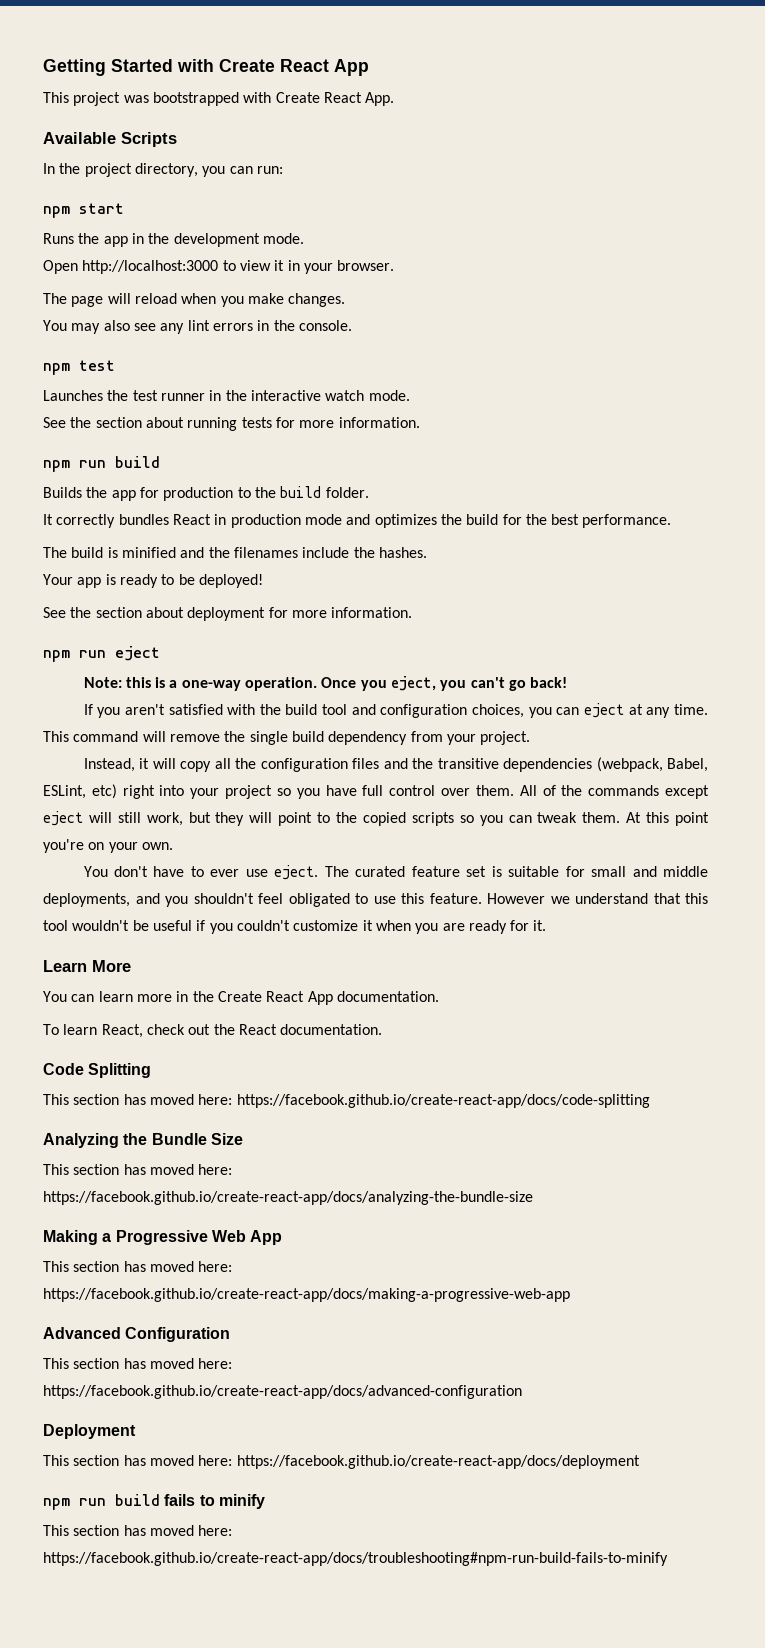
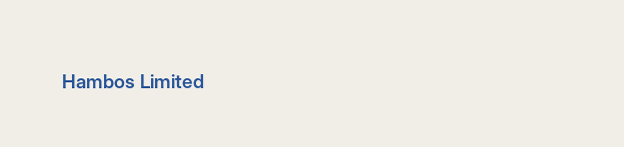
[43,59,369,76] [43,92,395,106] [43,132,177,147] [43,163,283,177] [43,203,124,218] [43,233,304,247] [43,260,395,274] [43,293,346,307] [43,320,352,334] [43,360,115,375] [43,390,410,401] [43,417,420,431] [43,456,160,472] [43,486,369,501] [43,514,672,528] [43,547,427,558] [43,574,263,588] [43,607,413,621] [43,646,160,662] [83,676,568,691] [83,703,709,718] [43,731,531,745] [83,757,709,772] [43,784,709,799] [43,811,710,826] [43,839,173,853] [83,865,709,880] [43,893,708,907] [43,920,547,934] [43,960,131,972] [43,991,439,1005] [43,1024,383,1038] [43,1063,152,1078] [43,1094,650,1108] [43,1133,243,1148] [43,1164,233,1175] [43,1191,533,1205] [43,1230,283,1245] [43,1261,233,1272] [43,1288,570,1302] [43,1327,231,1342] [43,1358,233,1369] [43,1385,522,1399] [43,1424,136,1439] [43,1455,640,1469] [43,1494,265,1510] [43,1525,233,1536] [43,1552,668,1566] Getting Started with Create React App // This project was bootstrapped with Create React App. // Available Scripts // In the project directory, you can run: // npm start // Runs the app in the development mode. // Open http://localhost:3000 to view it in your browser. // The page will reload when you make changes. // You may also see any lint errors in the console. // npm test // Launches the test runner in the interactive watch mode. // See the section about running tests for more information. // npm run build // Builds the app for production to the build folder. // It correctly bundles React in production mode and optimizes the build for the best performance. // The build is minified and the filenames include the hashes. // Your app is ready to be deployed! // See the section about deployment for more information. // npm run eject // Note: this is a one-way operation. Once you eject, you can't go back! // If you aren't satisfied with the build tool and configuration choices, you can eject at any time. This command will remove the single build dependency from your project. // Instead, it will copy all the configuration files and the transitive dependencies (webpack, Babel, ESLint, etc) right into your project so you have full control over them. All of the commands except eject will still work, but they will point to the copied scripts so you can tweak them. At this point you're on your own. // You don't have to ever use eject. The curated feature set is suitable for small and middle deployments, and you shouldn't feel obligated to use this feature. However we understand that this tool wouldn't be useful if you couldn't customize it when you are ready for it. // Learn More // You can learn more in the Create React App documentation. // To learn React, check out the React documentation. // Code Splitting // This section has moved here: https://facebook.github.io/create-react-app/docs/code-splitting // Analyzing the Bundle Size // This section has moved here: https://facebook.github.io/create-react-app/docs/analyzing-the-bundle-size // Making a Progressive Web App // This section has moved here: https://facebook.github.io/create-react-app/docs/making-a-progressive-web-app // Advanced Configuration // This section has moved here: https://facebook.github.io/create-react-app/docs/advanced-configuration // Deployment // This section has moved here: https://facebook.github.io/create-react-app/docs/deployment // npm run build fails to minify // This section has moved here: https://facebook.github.io/create-react-app/docs/troubleshooting#npm-run-build-fails-to-minify -> [62,74,206,89] Hambos Limited

